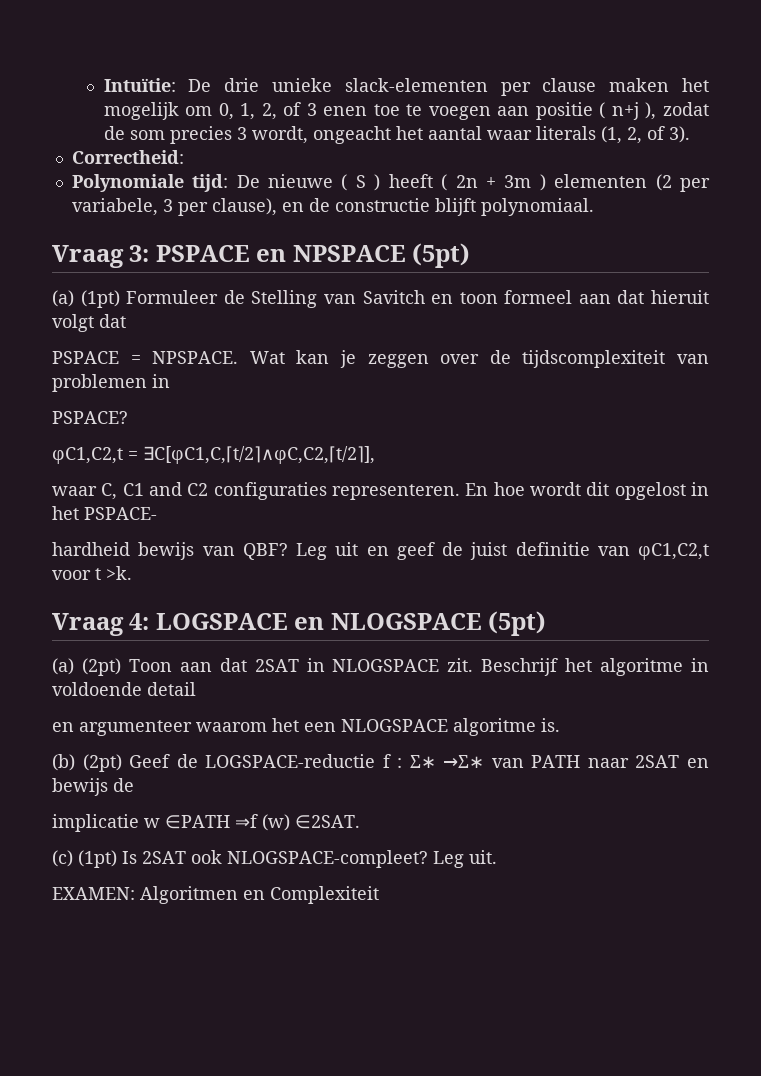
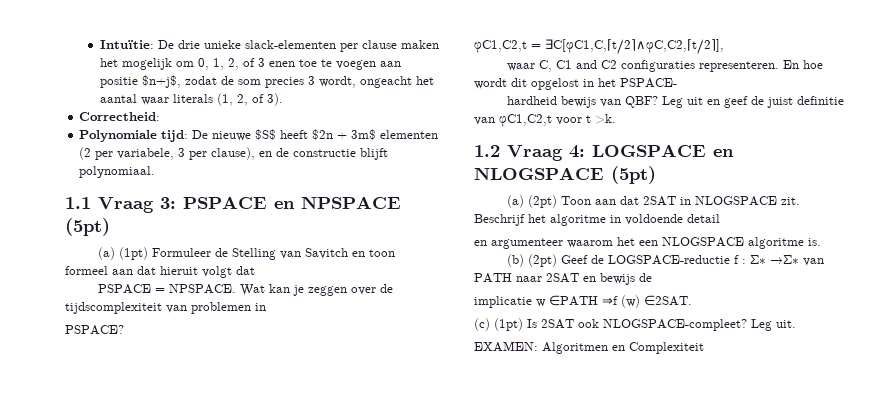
[599,102,657,120] ( n+j ), -> [141,75,181,88] $n+j$,
[341,174,546,191] ( S ) heeft ( 2n + 3m ) -> [255,129,377,140] $S$ heeft $2n + 3m$
(594, 207) none -> [65,197,91,209] 1.1
(132, 573) none -> [474,145,500,157] 1.2

